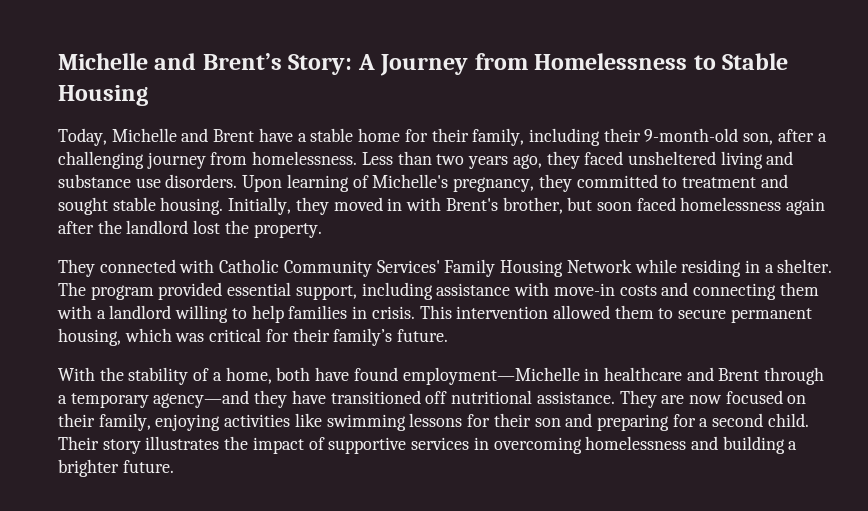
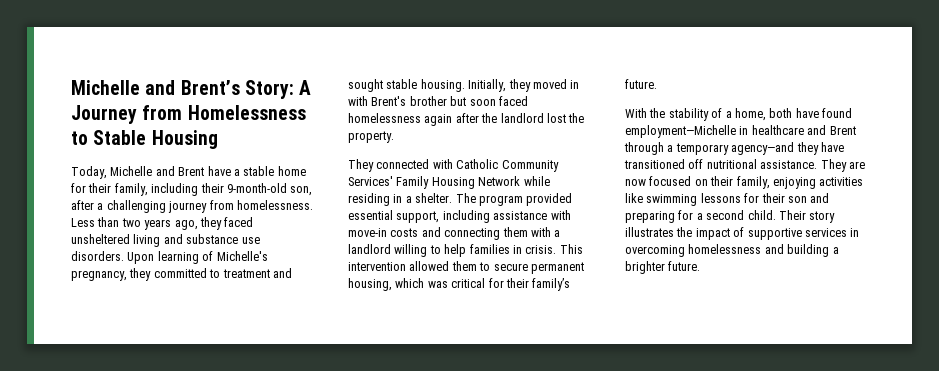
[502,197,563,214] brother, -> [409,96,447,106] brother

